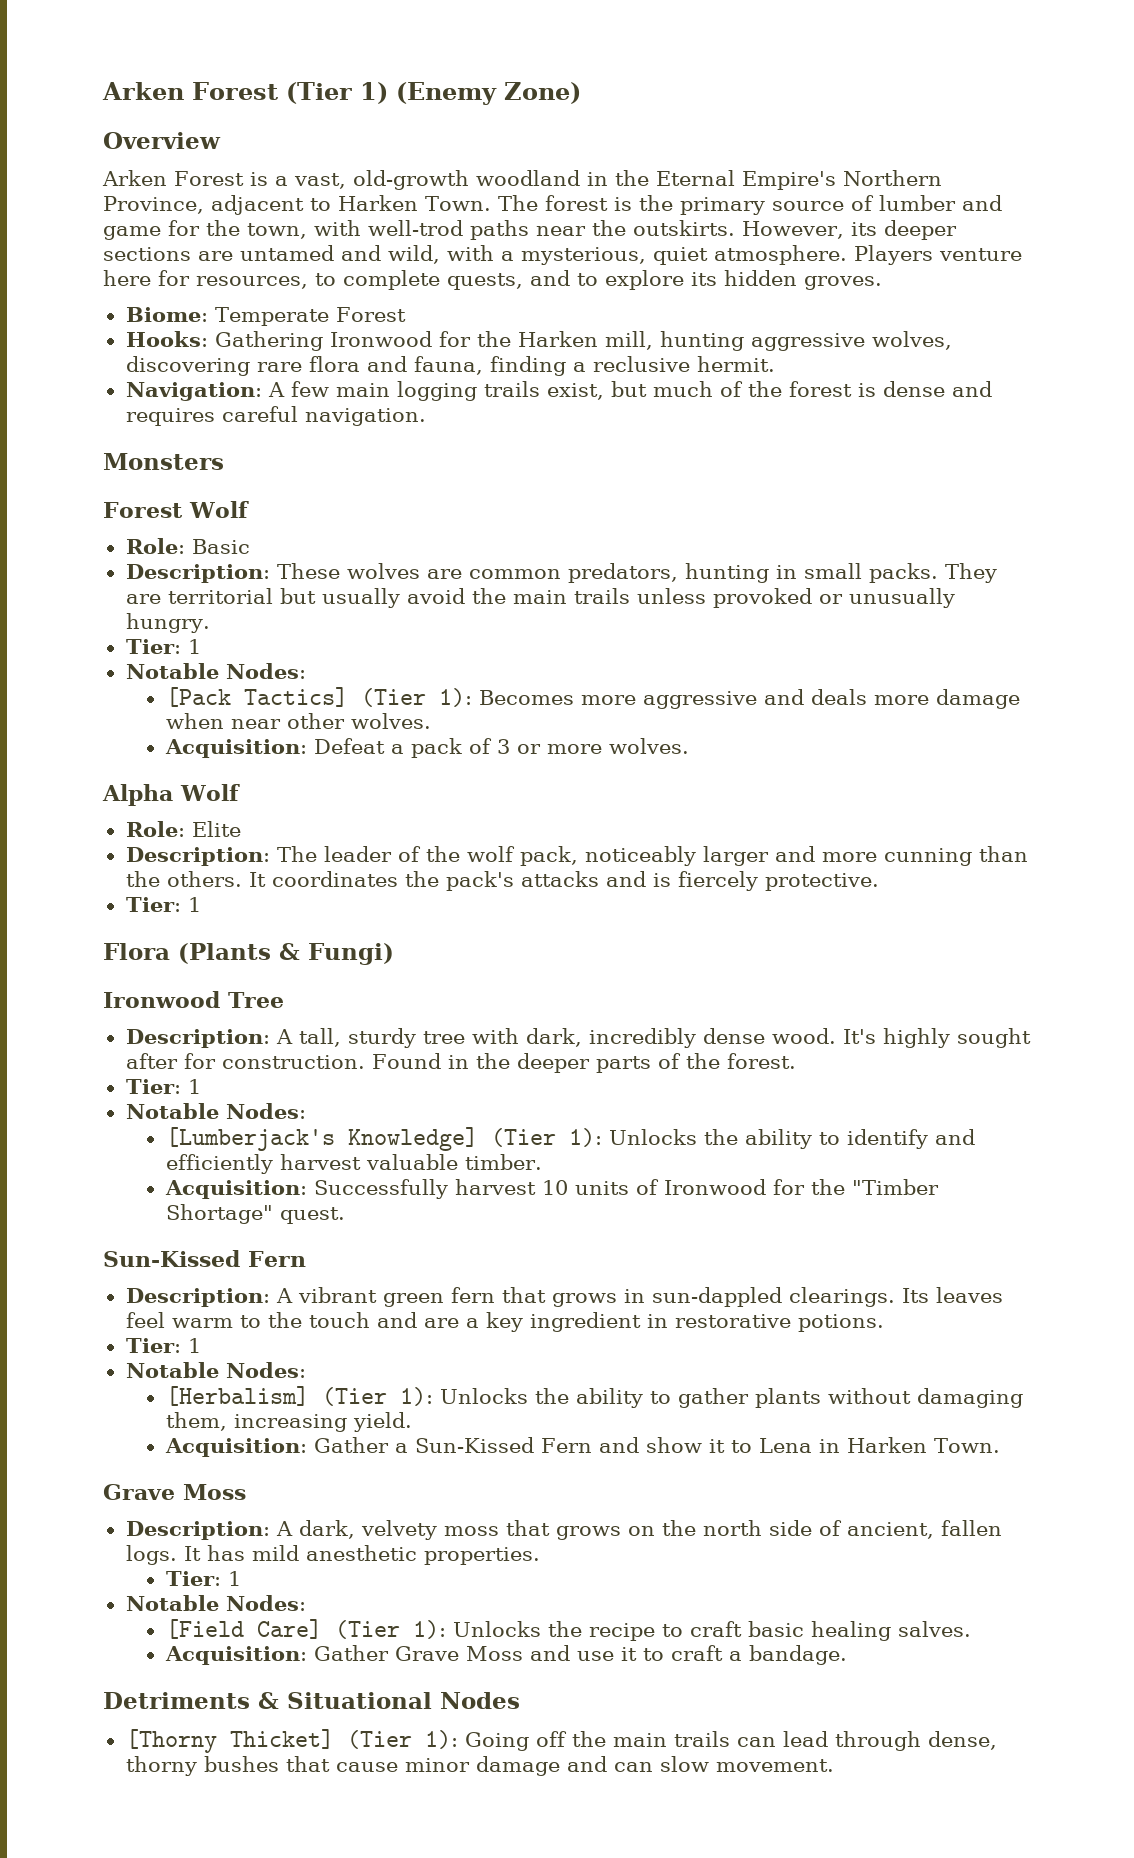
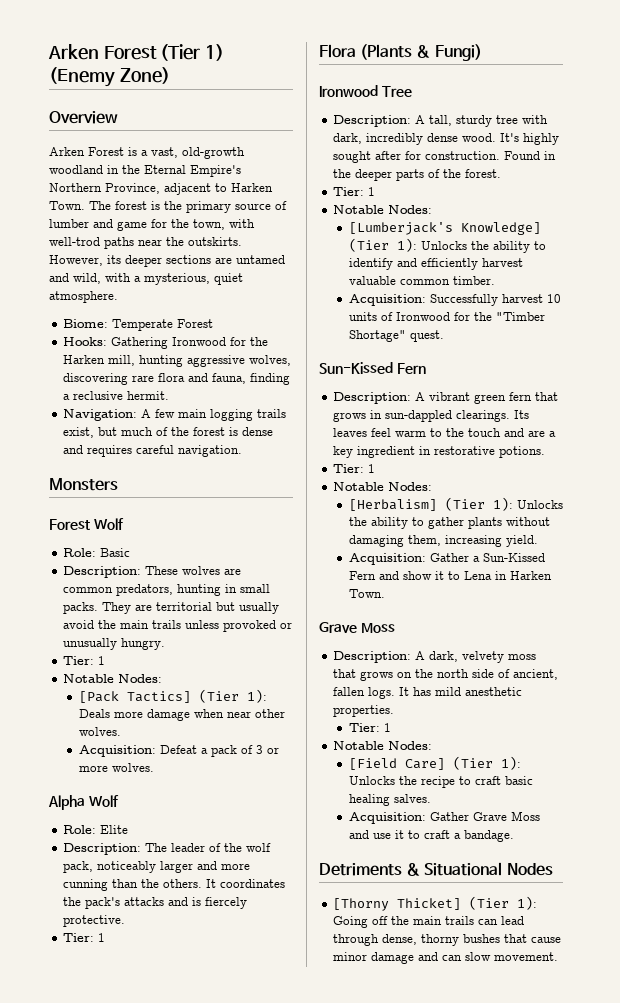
[854,245,1022,265] [103,270,882,290] Players venture here for resources, to complete quests, and to explore its hidden groves. -> (118, 297) none
[478,689,867,709] Becomes more aggressive and deals -> [78,709,110,718] Deals
(458, 1162) none -> [399,279,450,285] common

